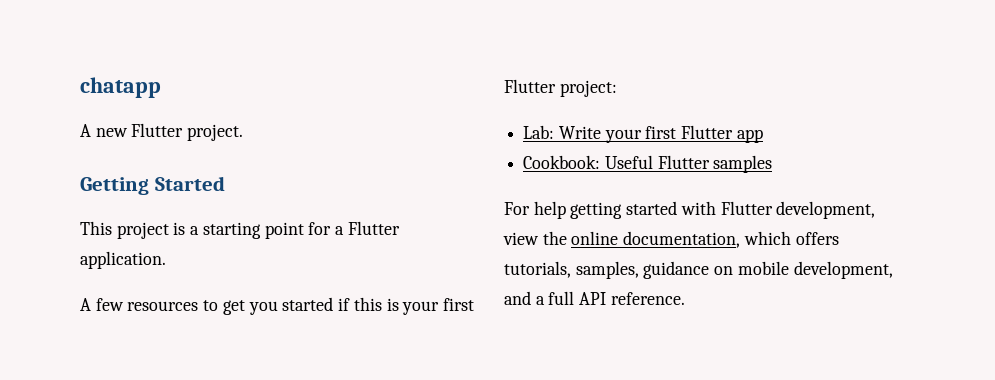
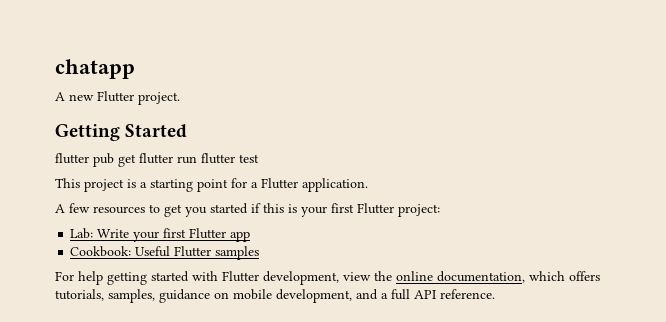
(225, 183) none -> [55,153,259,167] // flutter pub get flutter run flutter test

